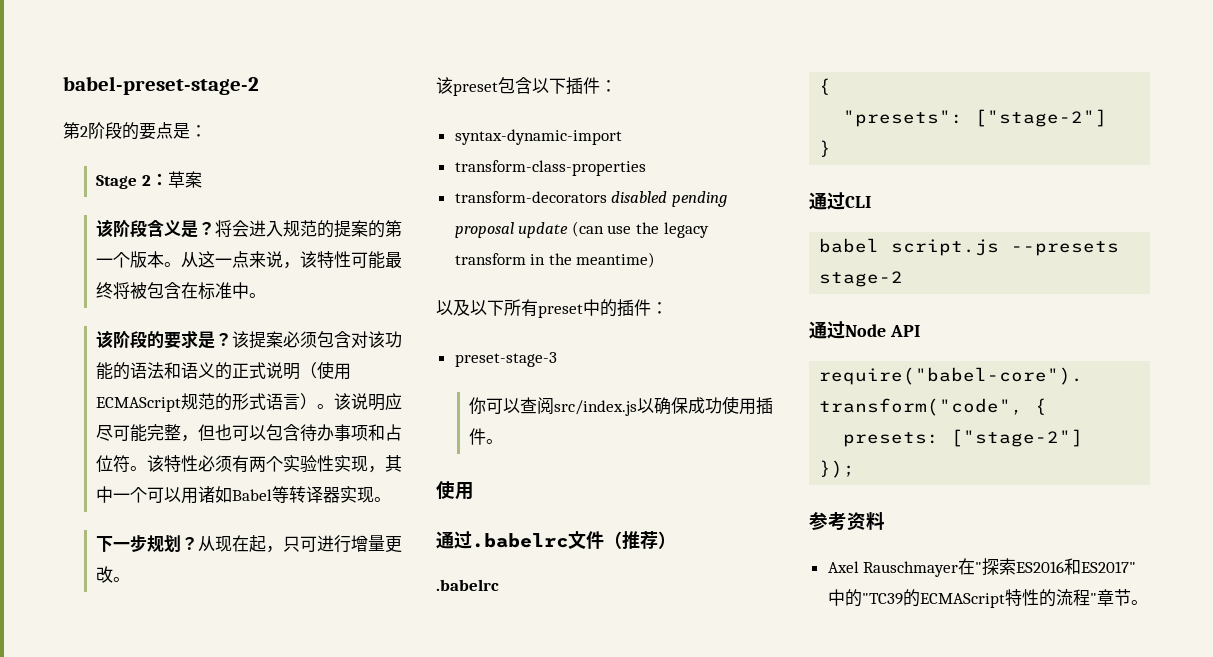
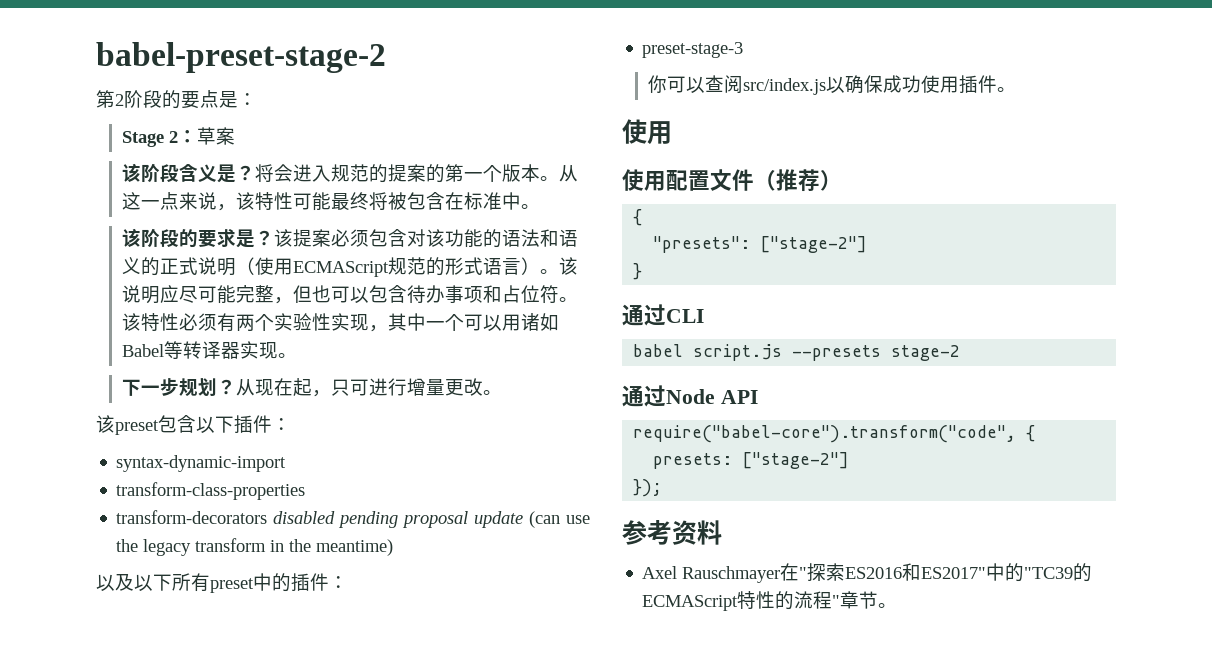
[436,531,568,549] 通过.babelrc -> [622,169,710,191] 使用配置
[436,579,499,591] // .babelrc -> (842, 180) none

